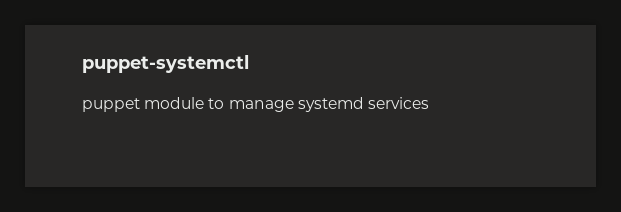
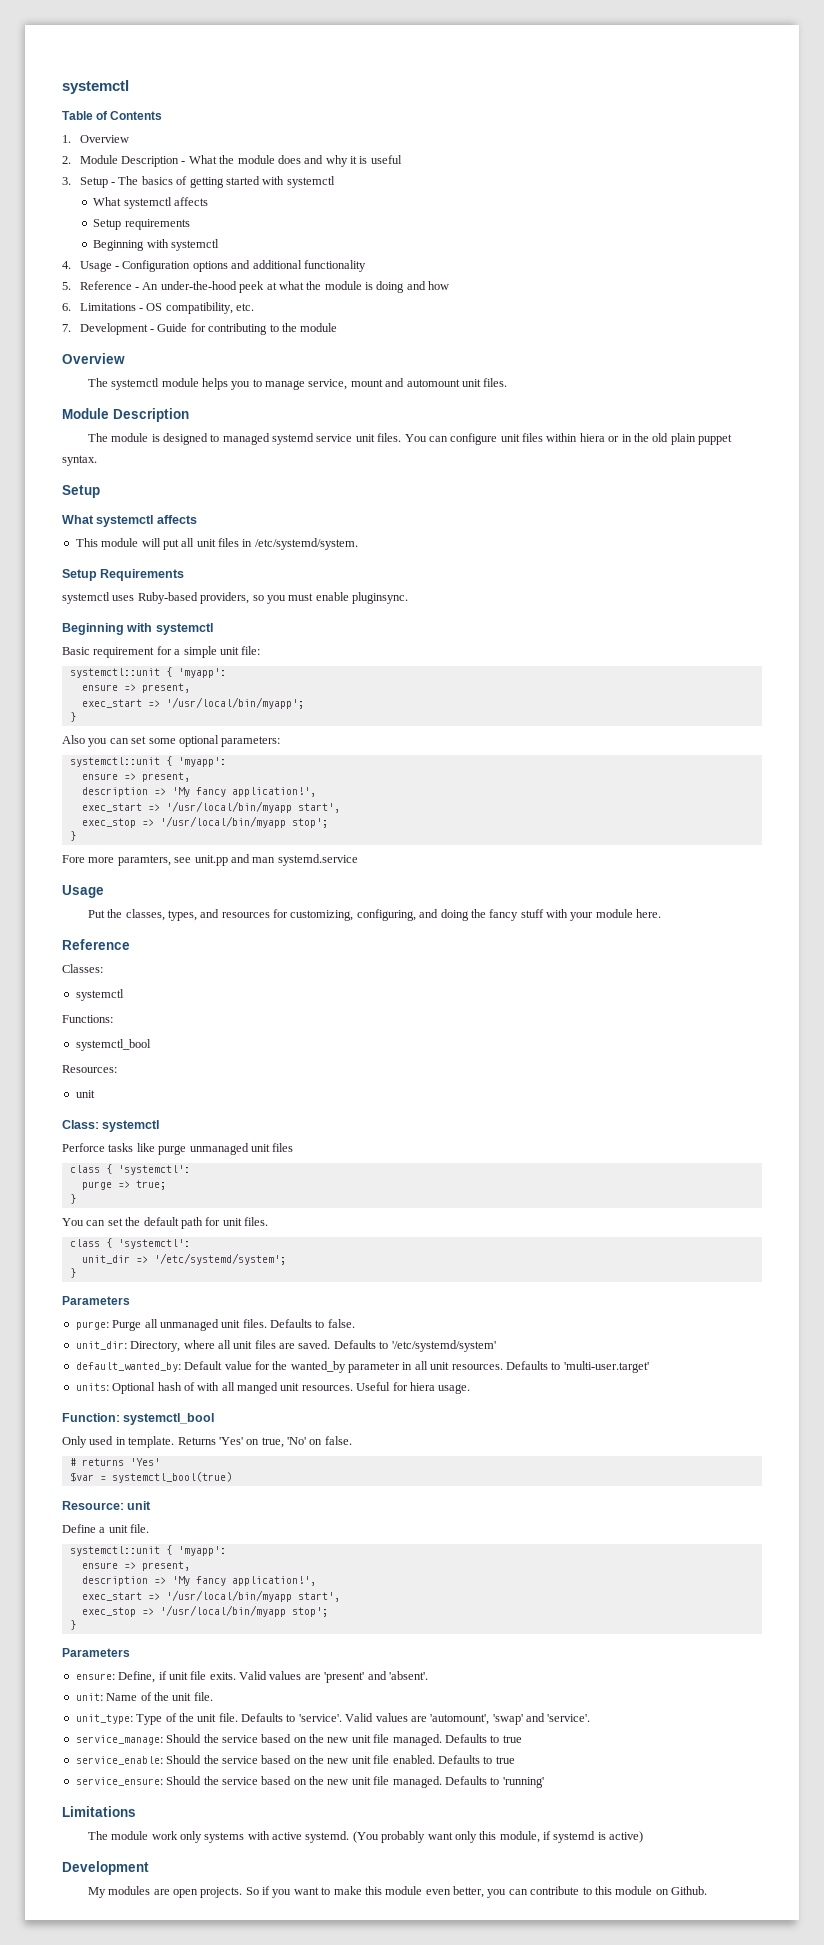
[82,55,249,73] [82,97,429,112] puppet-systemctl // puppet module to manage systemd services -> [62,80,129,94] [62,111,163,120] [62,135,129,143] [62,155,402,167] [62,176,335,188] [93,197,209,209] [93,219,190,230] [93,239,220,251] [62,260,366,272] [62,281,450,293] [62,302,255,314] [62,323,338,335] [62,353,125,364] [87,378,508,390] [62,408,189,422] [87,433,733,445] [62,455,97,466] [62,485,100,498] [62,515,197,527] [75,538,358,550] [62,569,185,581] [62,592,408,604] [62,623,213,635] [62,646,261,658] [69,667,226,678] [81,683,190,693] [81,697,304,709] [69,712,76,722] [62,735,281,747] [69,756,226,767] [81,772,190,782] [81,787,316,797] [81,801,340,813] [81,816,328,828] [69,831,76,841] [62,854,358,866] [62,885,104,898] [87,909,662,921] [62,939,130,950] [62,964,103,973] [75,989,124,1001] [62,1015,113,1023] [75,1039,151,1051] [62,1065,117,1073] [75,1090,95,1098] [62,1120,160,1132] [62,1143,294,1155] [69,1164,190,1175] [81,1180,166,1190] [69,1194,76,1204] [62,1217,268,1229] [69,1238,190,1249] [81,1253,286,1265] [69,1268,76,1278] [62,1296,130,1305] [75,1319,355,1331] [75,1340,496,1352] [75,1361,649,1373] [75,1382,471,1394] [62,1413,215,1425] [62,1436,352,1448] [69,1458,160,1466] [69,1472,232,1483] [62,1501,152,1510] [62,1524,150,1533] [69,1545,226,1556] [81,1561,190,1571] [81,1576,316,1586] [81,1590,340,1602] [81,1605,328,1617] [69,1620,76,1630] [62,1648,130,1657] [75,1671,428,1683] [75,1692,213,1701] [75,1713,591,1725] [75,1734,522,1746] [75,1755,515,1765] [75,1776,544,1788] [62,1806,136,1817] [87,1831,644,1843] [62,1861,149,1875] [87,1886,708,1898] systemctl // Table of Contents // 1. Overview // 2. Module Description - What the module does and why it is useful // 3. Setup - The basics of getting started with systemctl // What systemctl affects // Setup requirements // Beginning with systemctl // 4. Usage - Configuration options and additional functionality // 5. Reference - An under-the-hood peek at what the module is doing and how // 6. Limitations - OS compatibility, etc. // 7. Development - Guide for contributing to the module // Overview // The systemctl module helps you to manage service, mount and automount unit files. // Module Description // The module is designed to managed systemd service unit files. You can configure unit files within hiera or in the old plain puppet syntax. // Setup // What systemctl affects // This module will put all unit files in /etc/systemd/system. // Setup Requirements // systemctl uses Ruby-based providers, so you must enable pluginsync. // Beginning with systemctl // Basic requirement for a simple unit file: // systemctl::unit { 'myapp': // ensure => present, // exec_start => '/usr/local/bin/myapp'; // } // Also you can set some optional parameters: // systemctl::unit { 'myapp': // ensure => present, // description => 'My fancy application!', // exec_start => '/usr/local/bin/myapp start', // exec_stop => '/usr/local/bin/myapp stop'; // } // Fore more paramters, see unit.pp and man systemd.service // Usage // Put the classes, types, and resources for customizing, configuring, and doing the fancy stuff with your module here. // Reference // Classes: // systemctl // Functions: // systemctl_bool // Resources: // unit // Class: systemctl // Perforce tasks like purge unmanaged unit files // class { 'systemctl': // purge => true; // } // You can set the default path for unit files. // class { 'systemctl': // unit_dir => '/etc/systemd/system'; // } // Parameters // purge: Purge all unmanaged unit files. Defaults to false. // unit_dir: Directory, where all unit files are saved. Defaults to '/etc/systemd/system' // default_wanted_by: Default value for the wanted_by parameter in all unit resources. Defaults to 'multi-user.target' // units: Optional hash of with all manged unit resources. Useful for hiera usage. // Function: systemctl_bool // Only used in template. Returns 'Yes' on true, 'No' on false. // # returns 'Yes' // $var = systemctl_bool(true) // Resource: unit // Define a unit file. // systemctl::unit { 'myapp': // ensure => present, // description => 'My fancy application!', // exec_start => '/usr/local/bin/myapp start', // exec_stop => '/usr/local/bin/myapp stop'; // } // Parameters // ensure: Define, if unit file exits. Valid values are 'present' and 'absent'. // unit: Name of the unit file. // unit_type: Type of the unit file. Defaults to 'service'. Valid values are 'automount', 'swap' and 'service'. // service_manage: Should the service based on the new unit file managed. Defaults to true // service_enable: Should the service based on the new unit file enabled. Defaults to true // service_ensure: Should the service based on the new unit file managed. Defaults to 'running' // Limitations // The module work only systems with active systemd. (You probably want only this module, if systemd is active) // Development // My modules are open projects. So if you want to make this module even better, you can contribute to this module on Github.

